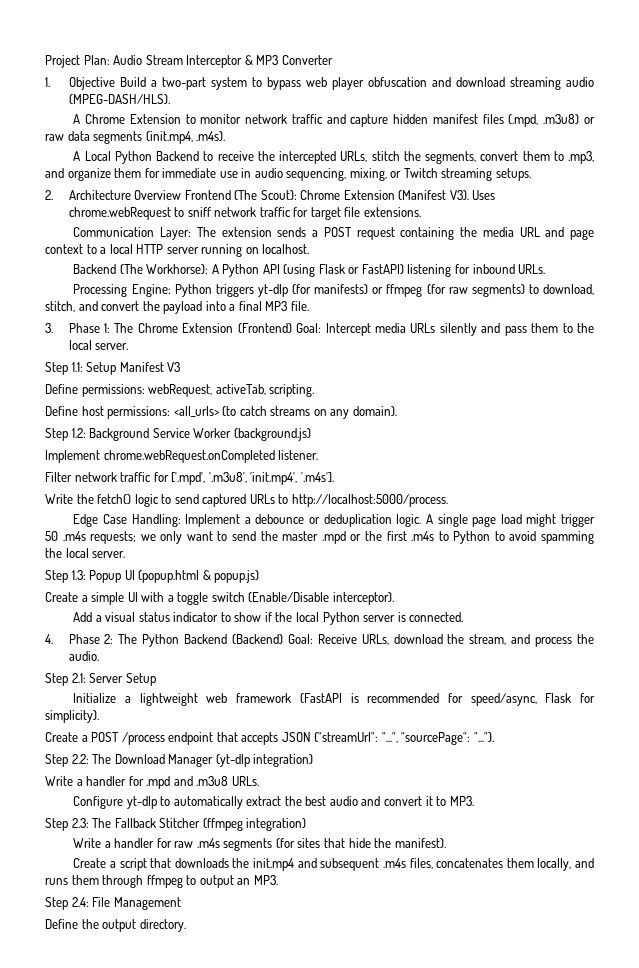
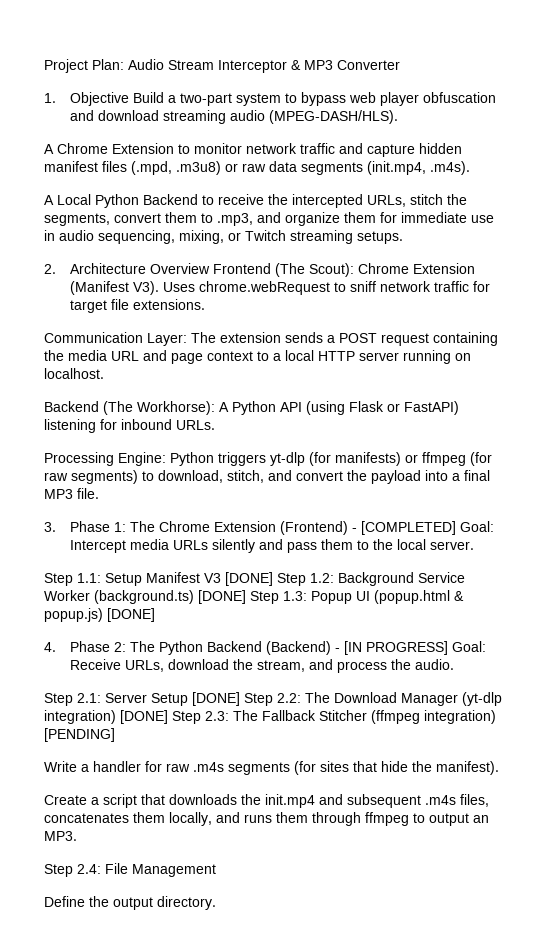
(292, 328) none -> [352,521,457,535] - [COMPLETED]
[45,384,315,397] [45,406,397,419] // Define permissions: webRequest, activeTab, scripting. // Define host permissions: <all_urls> (to catch streams on any domain). // -> [225,572,273,586] [DONE]
[233,428,311,441] [45,450,319,463] [45,472,334,485] [45,494,448,507] [73,514,596,527] [45,531,594,544] [45,548,126,558] (background.js) // Implement chrome.webRequest.onCompleted listener. // Filter network traffic for ['.mpd', '.m3u8', 'init.mp4', '.m4s']. // Write the fetch() logic to send captured URLs to http://localhost:5000/process. // Edge Case Handling: Implement a debounce or deduplication logic. A single page load might trigger 50 .m4s requests; we only want to send the master .mpd or the first .m4s to Python to avoid spamming the local server. // -> [94,590,246,604] (background.ts) [DONE]
[45,592,394,605] [73,612,464,625] // Create a simple UI with a toggle switch (Enable/Disable interceptor). // Add a visual status indicator to show if the local Python server is connected. -> [107,608,155,622] [DONE]
(283, 639) none -> [335,641,449,655] - [IN PROGRESS]
[73,693,595,706] [45,710,99,723] [45,732,494,745] // Initialize a lightweight web framework (FastAPI is recommended for speed/async, Flask for simplicity). // Create a POST /process endpoint that accepts JSON {"streamUrl": "...", "sourcePage": "..."}. // -> [192,692,240,706] [DONE]
[45,776,259,789] [73,796,474,809] // Write a handler for .mpd and .m3u8 URLs. // Configure yt-dlp to automatically extract the best audio and convert it to MP3. // -> [120,710,168,724] [DONE]
(307, 824) none -> [44,728,115,742] [PENDING]

